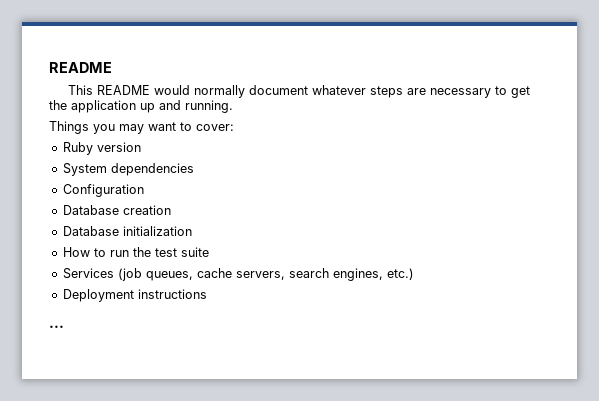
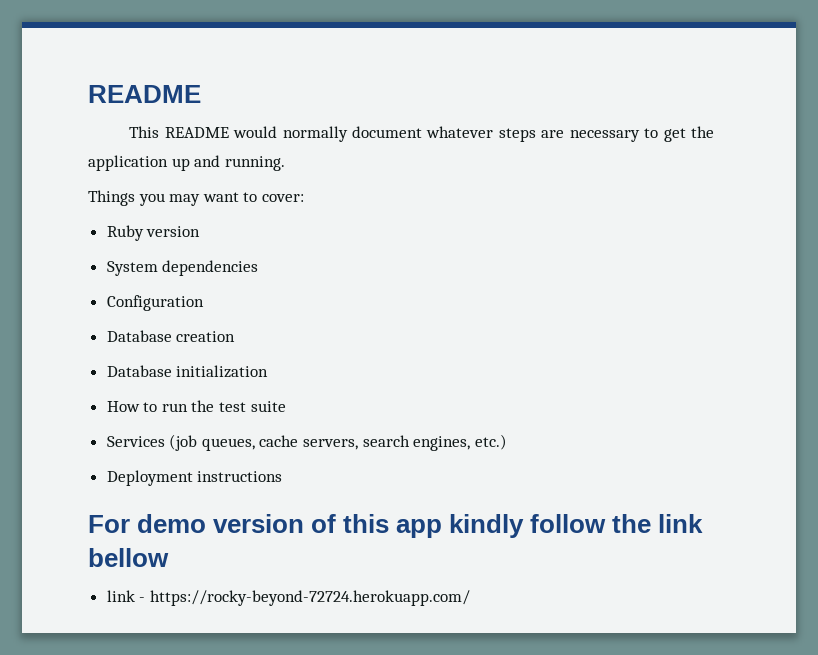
[49,325,64,328] ... -> [88,514,704,538] [88,548,169,567] [106,590,470,606] For demo version of this app kindly follow the link bellow // link - https://rocky-beyond-72724.herokuapp.com/

